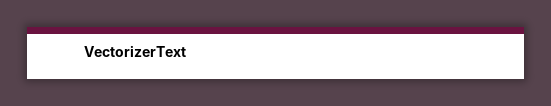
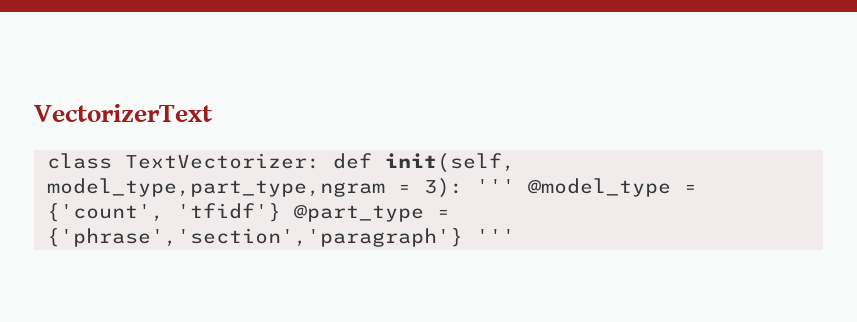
(186, 51) none -> [46,153,515,173] [46,178,697,198] [46,203,450,222] [46,228,515,247] // class TextVectorizer: def init(self, model_type,part_type,ngram = 3): ''' @model_type = {'count', 'tfidf'} @part_type = {'phrase','section','paragraph'} '''

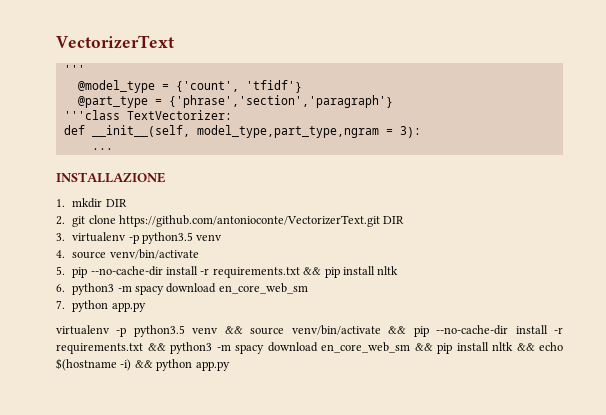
[46,153,515,173] [46,178,515,198] class TextVectorizer: def init(self, model_type,part_type,ngram = 3): ''' -> [63,65,85,74] ''' //
(281, 212) none -> (302, 86) //
[475,229,515,243] ''' -> [63,110,232,120] [63,125,421,138] [91,148,113,150] [56,172,166,183] [56,198,127,208] [56,215,405,227] [56,232,223,244] [56,249,199,259] [56,266,399,278] [56,283,308,295] [56,300,146,312] [56,325,563,337] [56,342,563,354] [56,358,230,371] // '''class TextVectorizer: // def __init__(self, model_type,part_type,ngram = 3): // ... // INSTALLAZIONE // 1. mkdir DIR // 2. git clone https://github.com/antonioconte/VectorizerText.git DIR // 3. virtualenv -p python3.5 venv // 4. source venv/bin/activate // 5. pip --no-cache-dir install -r requirements.txt && pip install nltk // 6. python3 -m spacy download en_core_web_sm // 7. python app.py // virtualenv -p python3.5 venv && source venv/bin/activate && pip --no-cache-dir install -r requirements.txt && python3 -m spacy download en_core_web_sm && pip install nltk && echo $(hostname -i) && python app.py

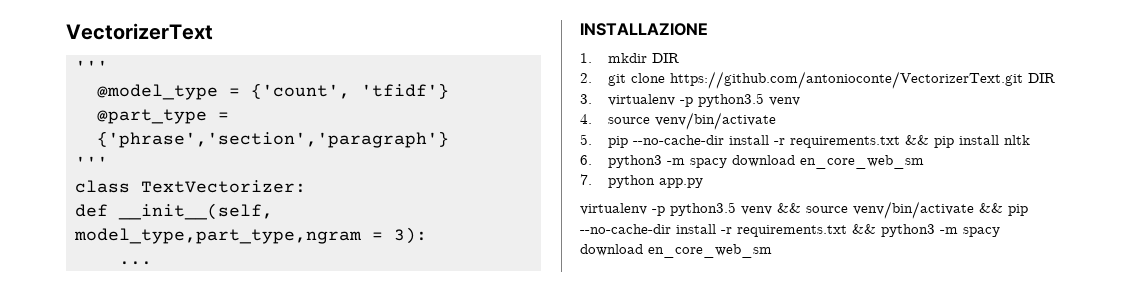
[63,110,120,120] '''class -> [75,156,108,168] [75,180,130,193] ''' // class
[414,342,563,354] [56,358,230,371] && pip install nltk && echo $(hostname -i) && python app.py -> (772, 251) none

